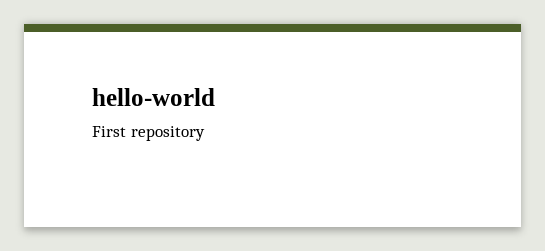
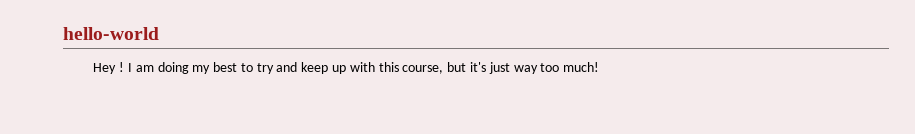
[92,126,205,141] First repository -> [93,62,600,74] Hey ! I am doing my best to try and keep up with this course, but it's just way too much!

